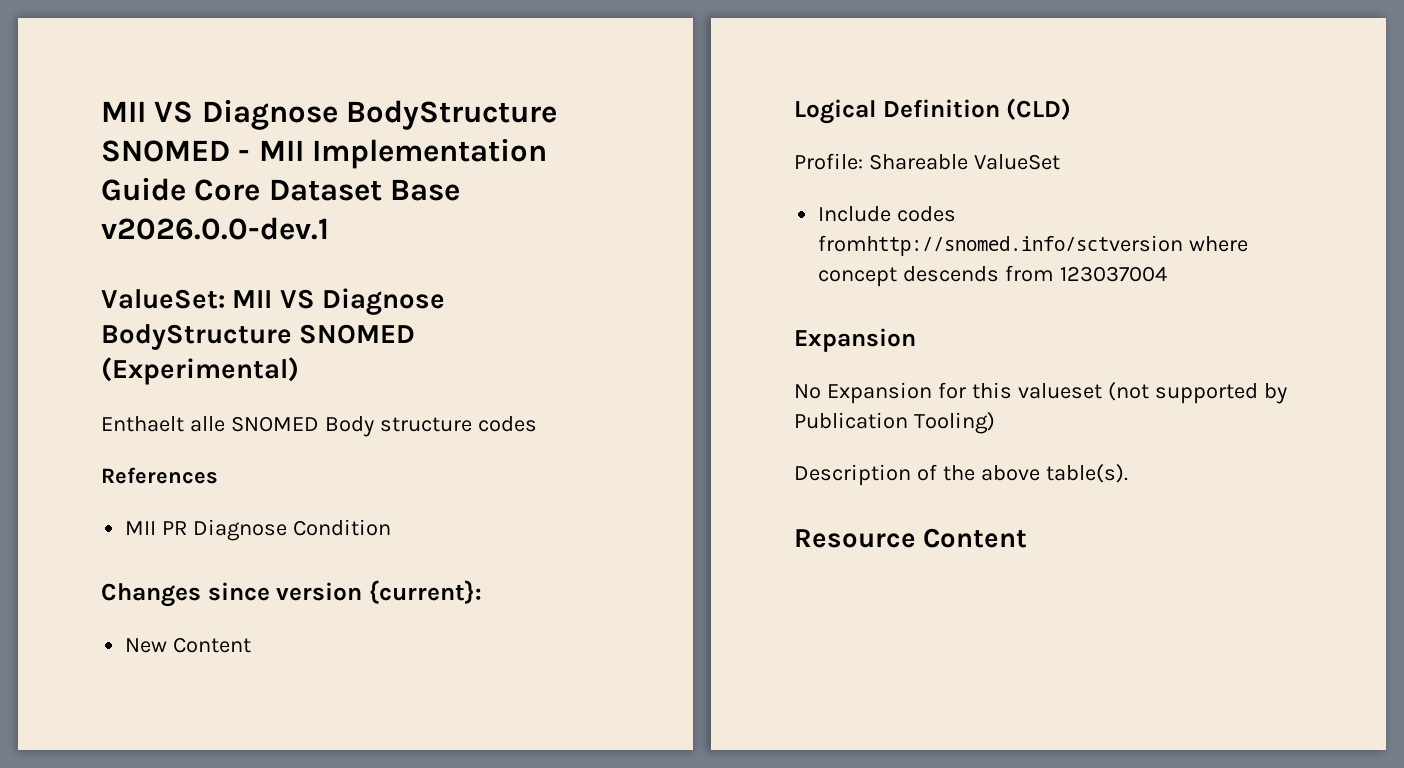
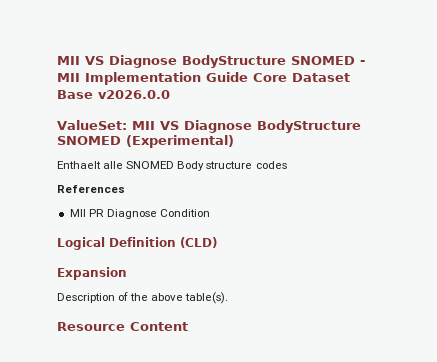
[101,217,329,240] v2026.0.0-dev.1 -> [98,90,170,99] v2026.0.0
[101,580,482,607] [125,637,252,653] [794,98,1072,124] [794,153,1060,170] [818,206,957,222] [818,235,1249,256] [818,265,1168,287] [794,328,916,352] [794,382,1287,404] [794,412,995,434] Changes since version {current}: // New Content // Logical Definition (CLD) // Profile: Shareable ValueSet // Include codes fromhttp://snomed.info/sctversion where concept descends from 123037004 // Expansion // No Expansion for this valueset (not supported by Publication Tooling) -> [57,237,217,250] [57,267,127,280] Logical Definition (CLD) // Expansion

